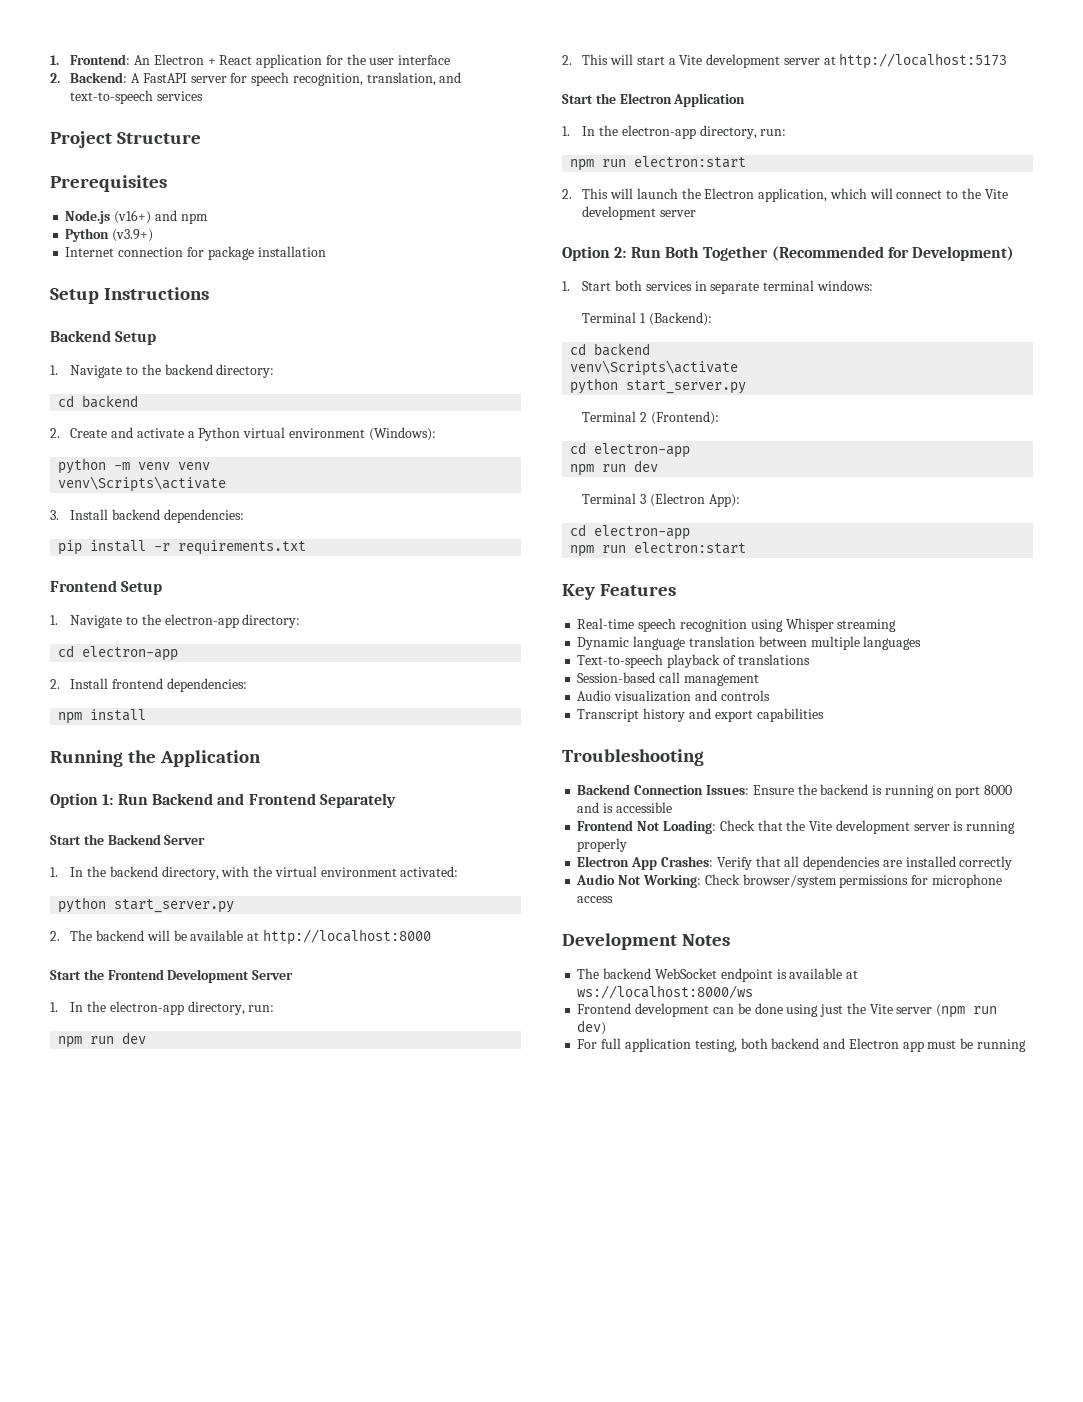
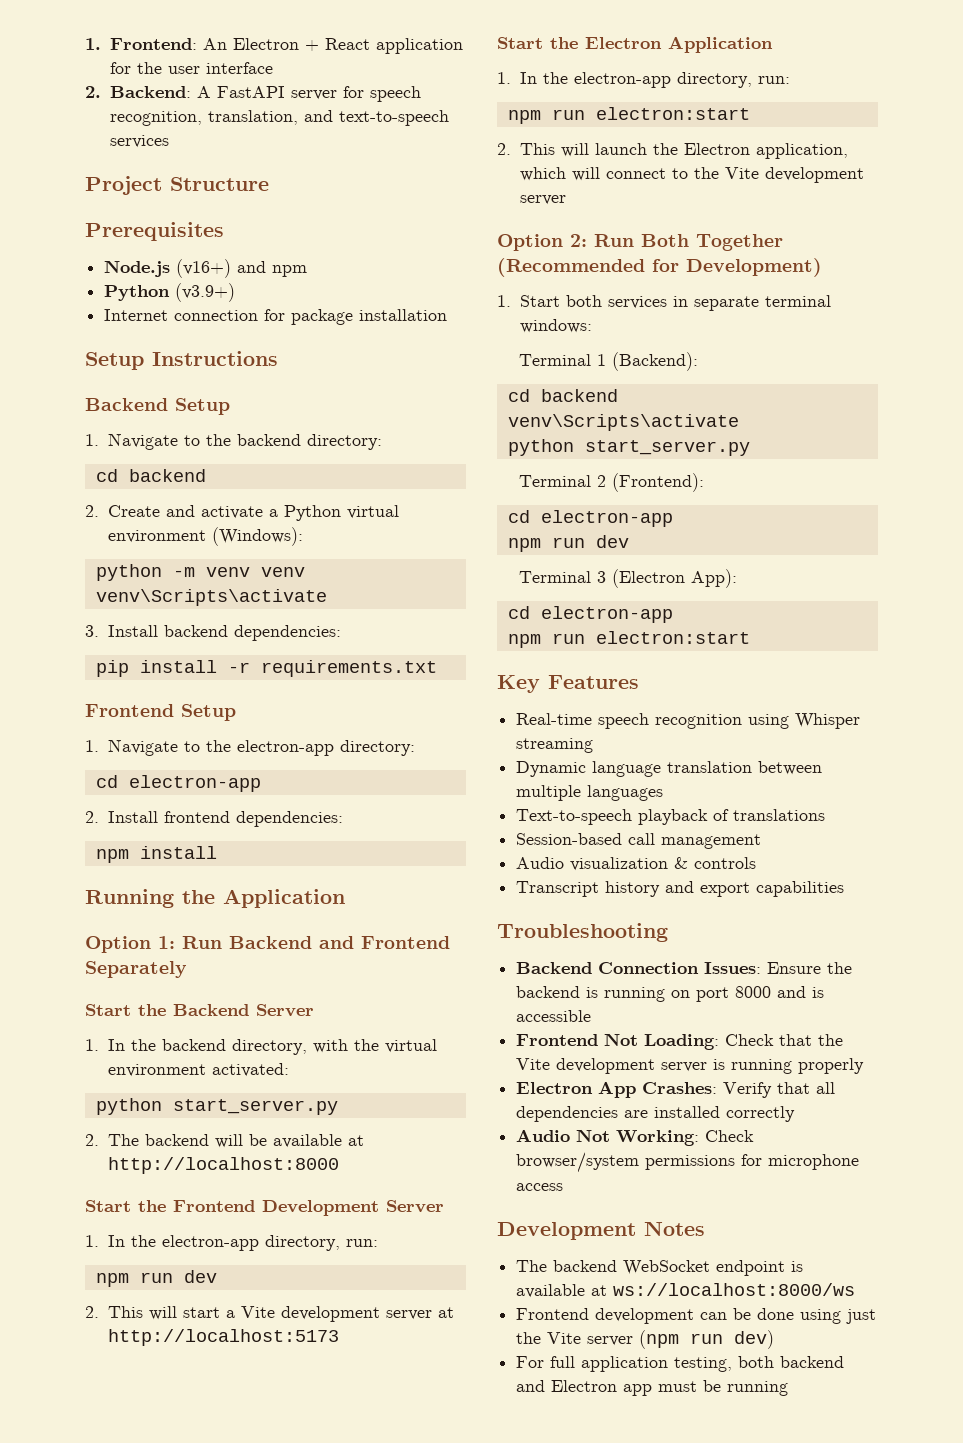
[694,690,717,701] and -> [674,857,689,869] &

